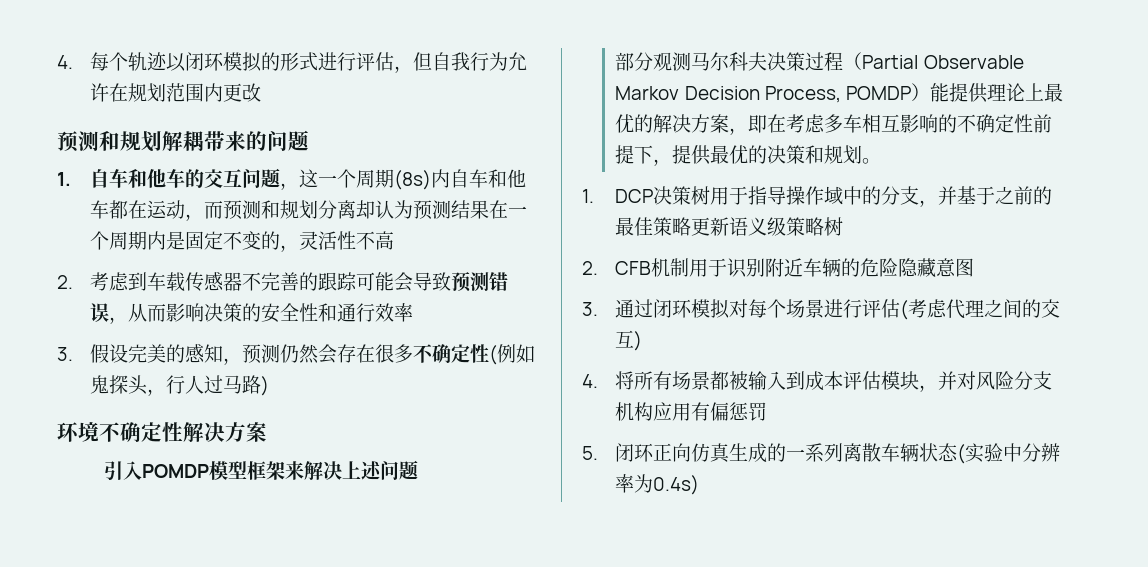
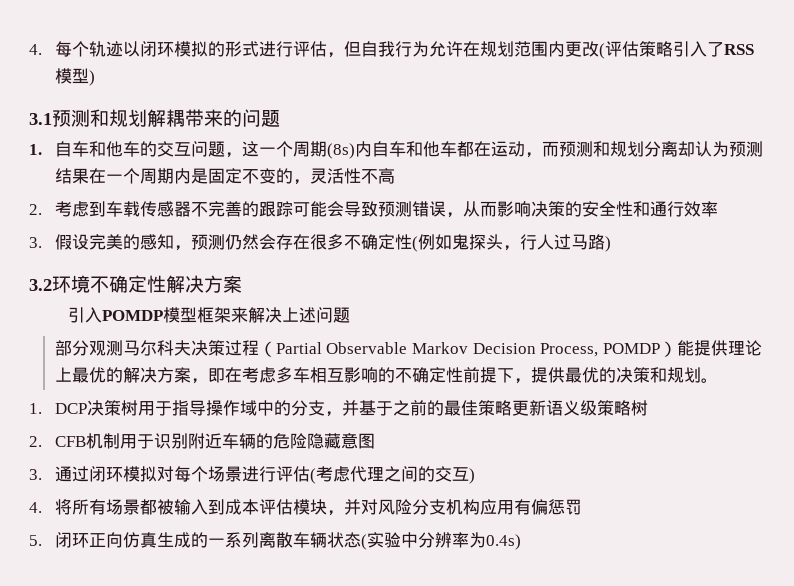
(262, 92) // -> [598,41,754,59] [54,68,95,86] [29,113,52,125] (评估策略引入了RSS模型) // 3.1
(270, 386) none -> [29,279,52,291] 3.2

